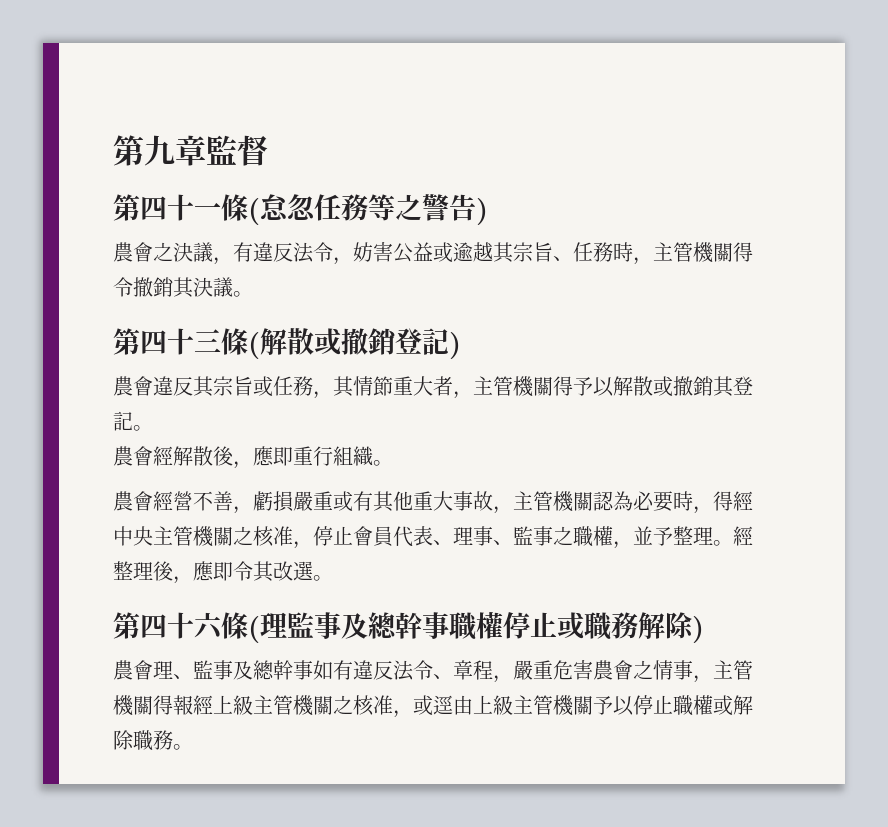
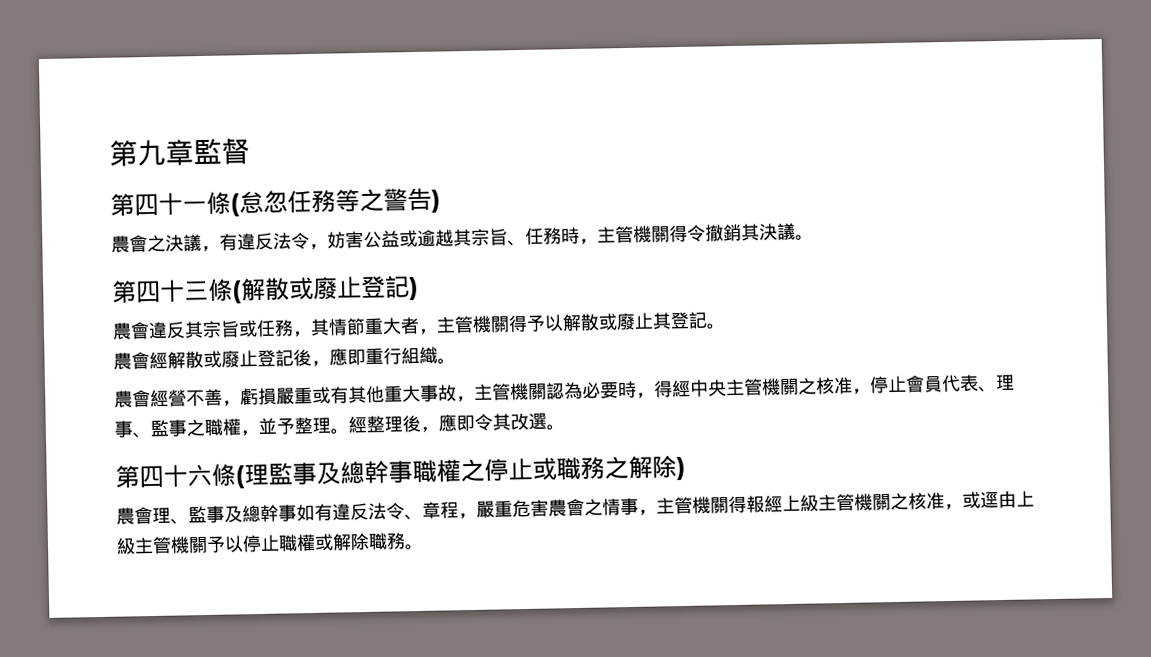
[341,328,397,355] 撤銷 -> [312,276,362,300] 廢止
[673,376,714,396] 撤銷 -> [616,312,654,331] 廢止
(213, 456) none -> [203,349,294,369] 或廢止登記
(503, 625) none -> [460,458,485,483] 之
(638, 625) none -> [604,456,629,480] 之

